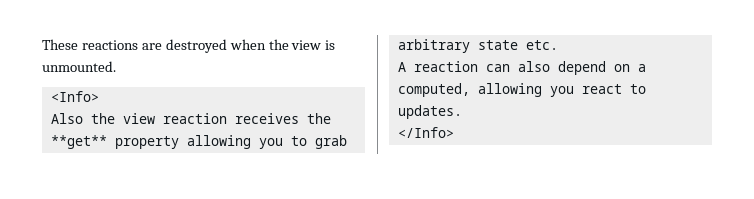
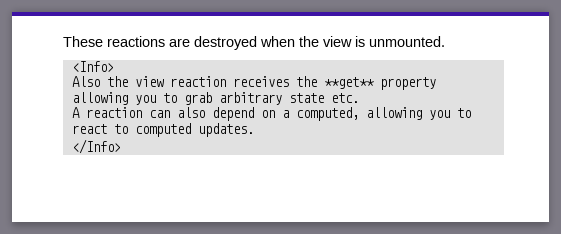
(574, 91) none -> [456,108,471,118] to
(646, 89) none -> [134,123,191,137] computed

